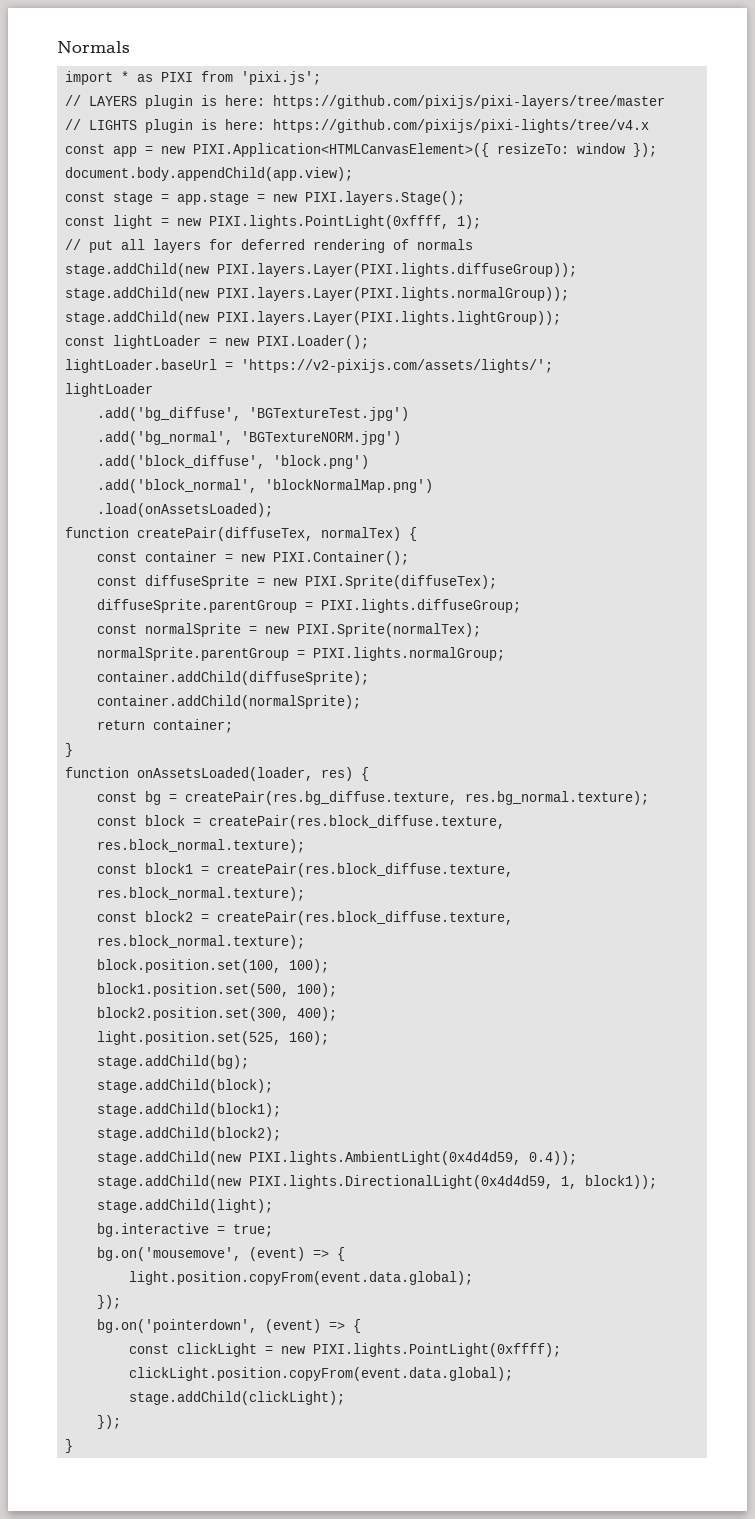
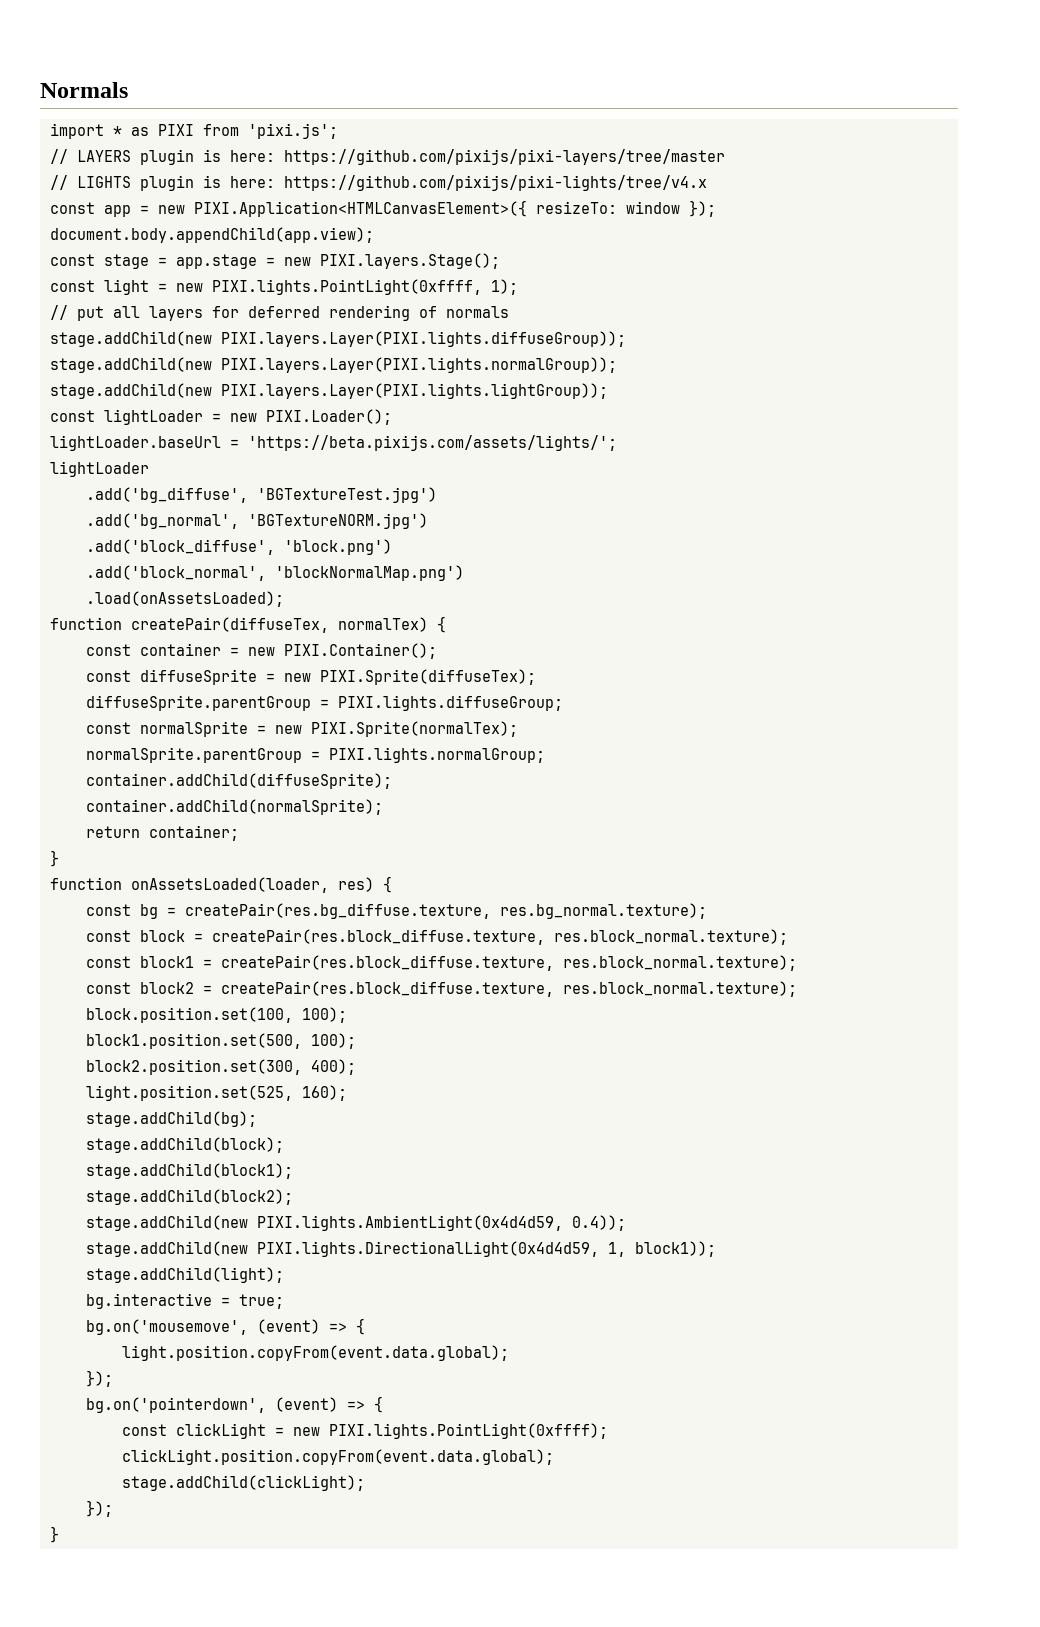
[240,359,553,373] 'https://v2-pixijs.com/assets/lights/'; -> [248,435,618,451] 'https://beta.pixijs.com/assets/lights/';

